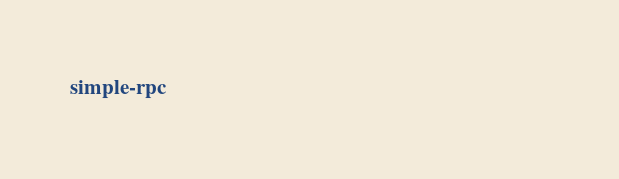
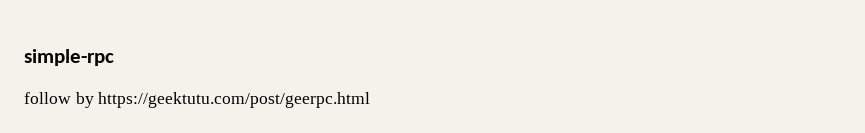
(167, 89) none -> [24,92,371,108] // follow by https://geektutu.com/post/geerpc.html

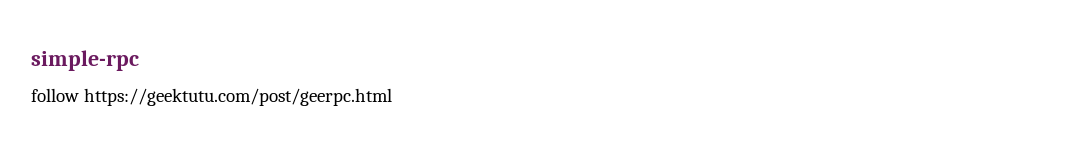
[75,92,94,108] by -> (79, 95) none

